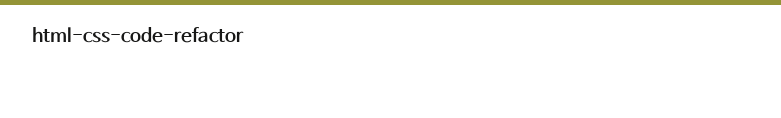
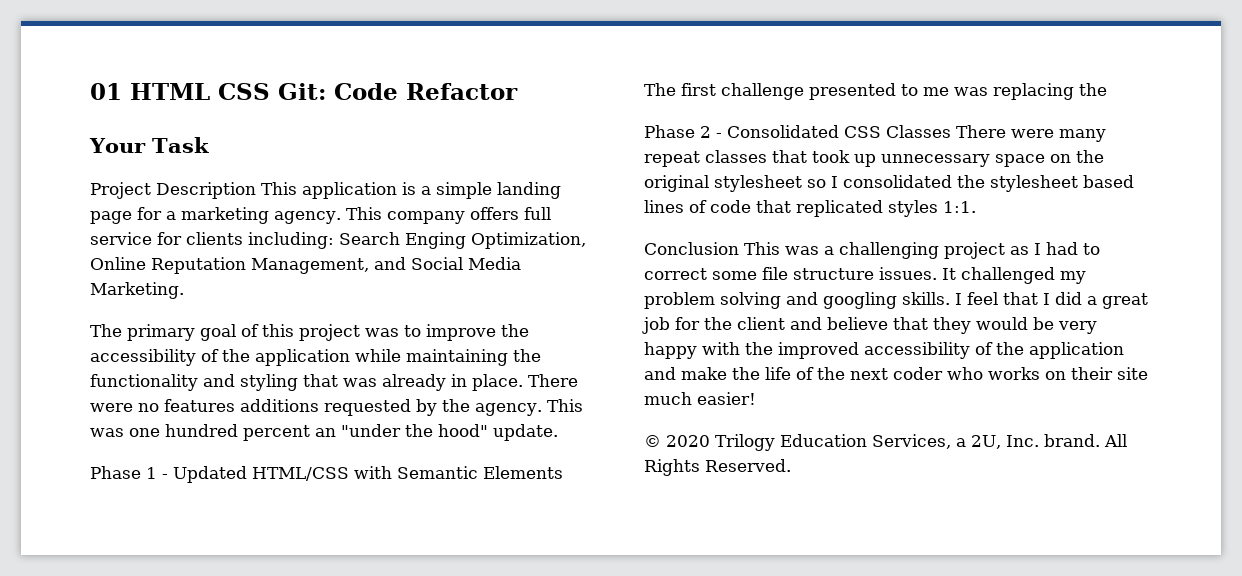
[32,27,244,43] html-css-code-refactor -> [90,83,518,100] [89,137,209,153] [90,182,561,199] [90,207,551,224] [90,232,586,249] [90,257,521,274] [90,282,184,299] [90,324,529,341] [90,349,541,366] [90,374,578,391] [90,399,583,416] [90,424,558,441] [90,466,563,483] [644,83,1107,100] [644,125,1106,142] [644,150,1104,167] [644,175,1134,192] [644,200,976,217] [644,242,1100,259] [644,267,1086,284] [644,292,1148,309] [642,317,1097,334] [644,342,1124,359] [644,367,1148,380] [644,392,756,405] [644,434,1127,451] [644,459,791,476] 01 HTML CSS Git: Code Refactor // Your Task // Project Description This application is a simple landing page for a marketing agency. This company offers full service for clients including: Search Enging Optimization, Online Reputation Management, and Social Media Marketing. // The primary goal of this project was to improve the accessibility of the application while maintaining the functionality and styling that was already in place. There were no features additions requested by the agency. This was one hundred percent an "under the hood" update. // Phase 1 - Updated HTML/CSS with Semantic Elements The first challenge presented to me was replacing the // Phase 2 - Consolidated CSS Classes There were many repeat classes that took up unnecessary space on the original stylesheet so I consolidated the stylesheet based lines of code that replicated styles 1:1. // Conclusion This was a challenging project as I had to correct some file structure issues. It challenged my problem solving and googling skills. I feel that I did a great job for the client and believe that they would be very happy with the improved accessibility of the application and make the life of the next coder who works on their site much easier! // © 2020 Trilogy Education Services, a 2U, Inc. brand. All Rights Reserved.

